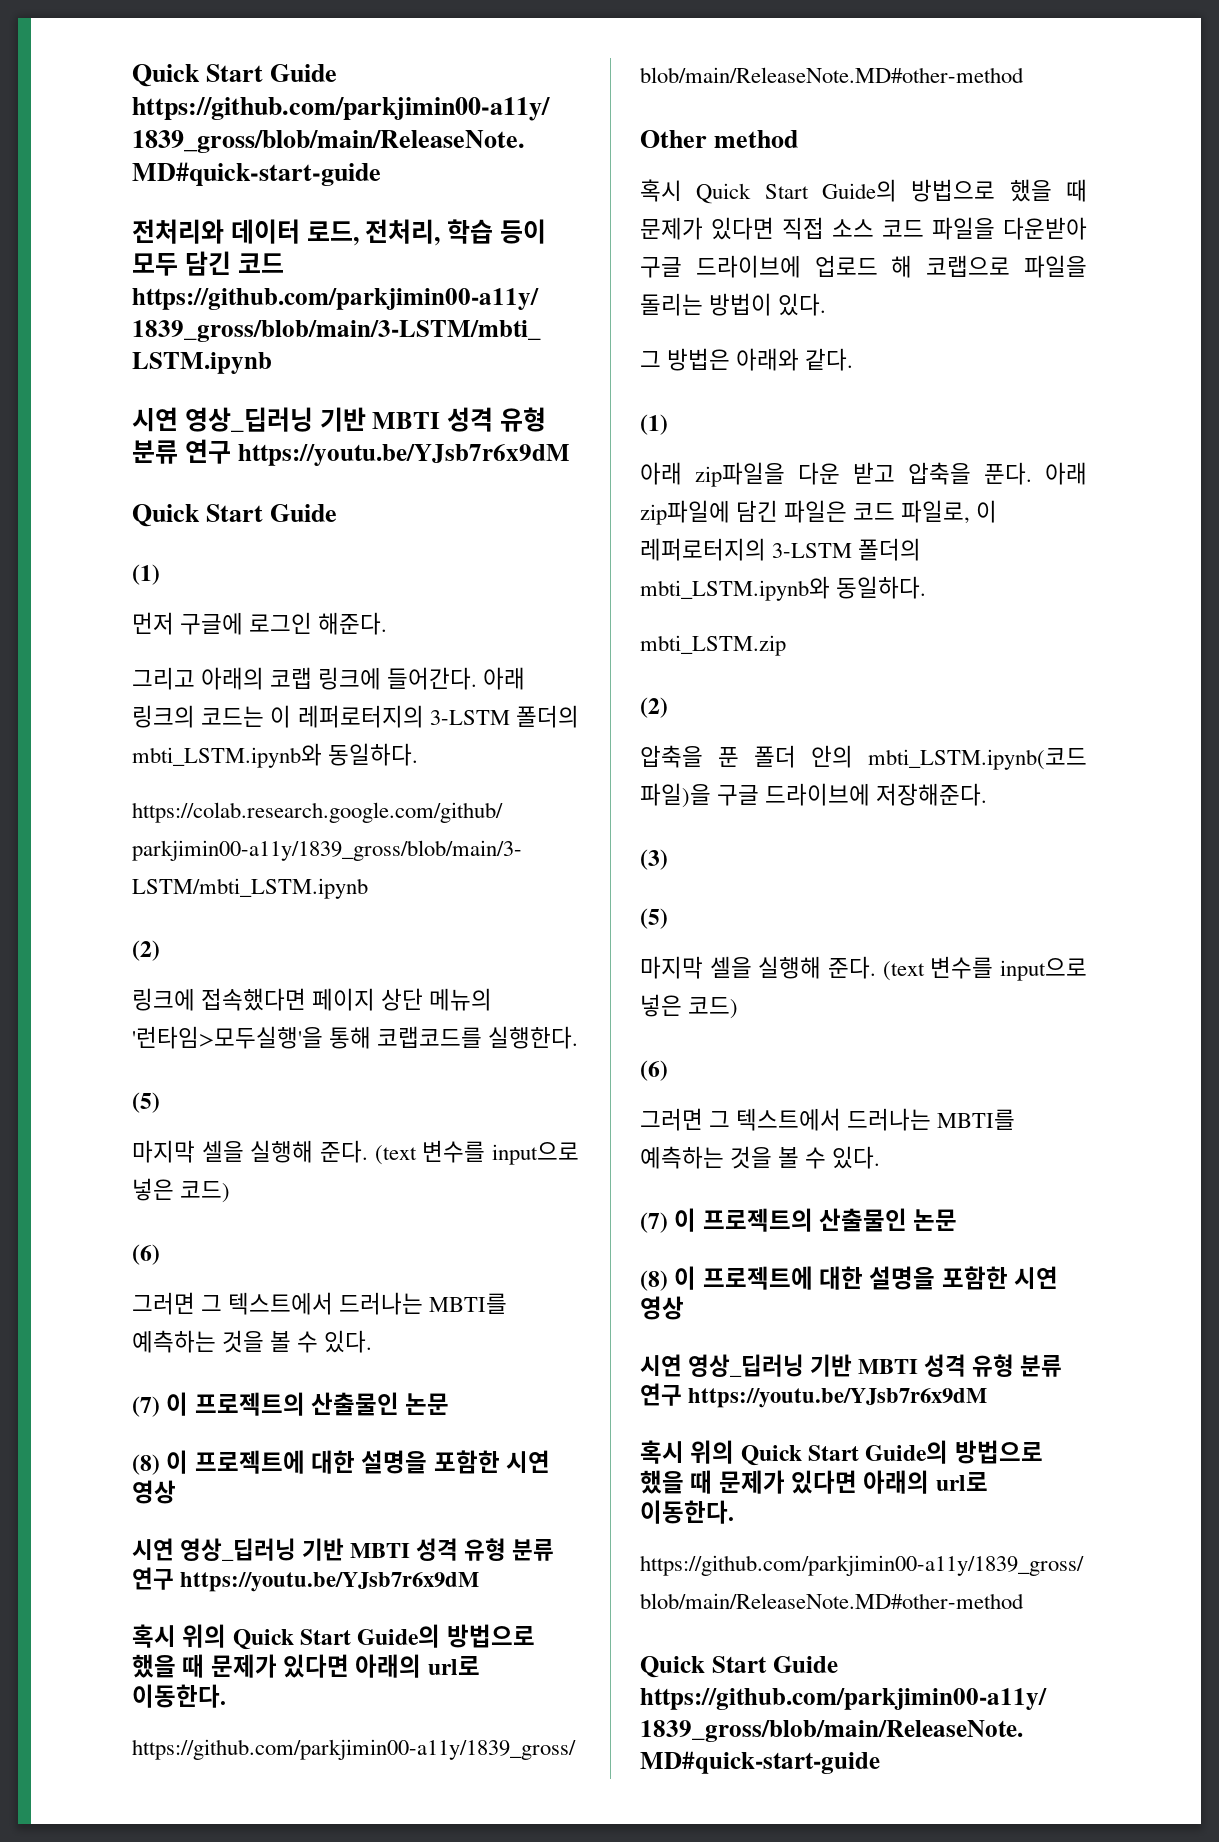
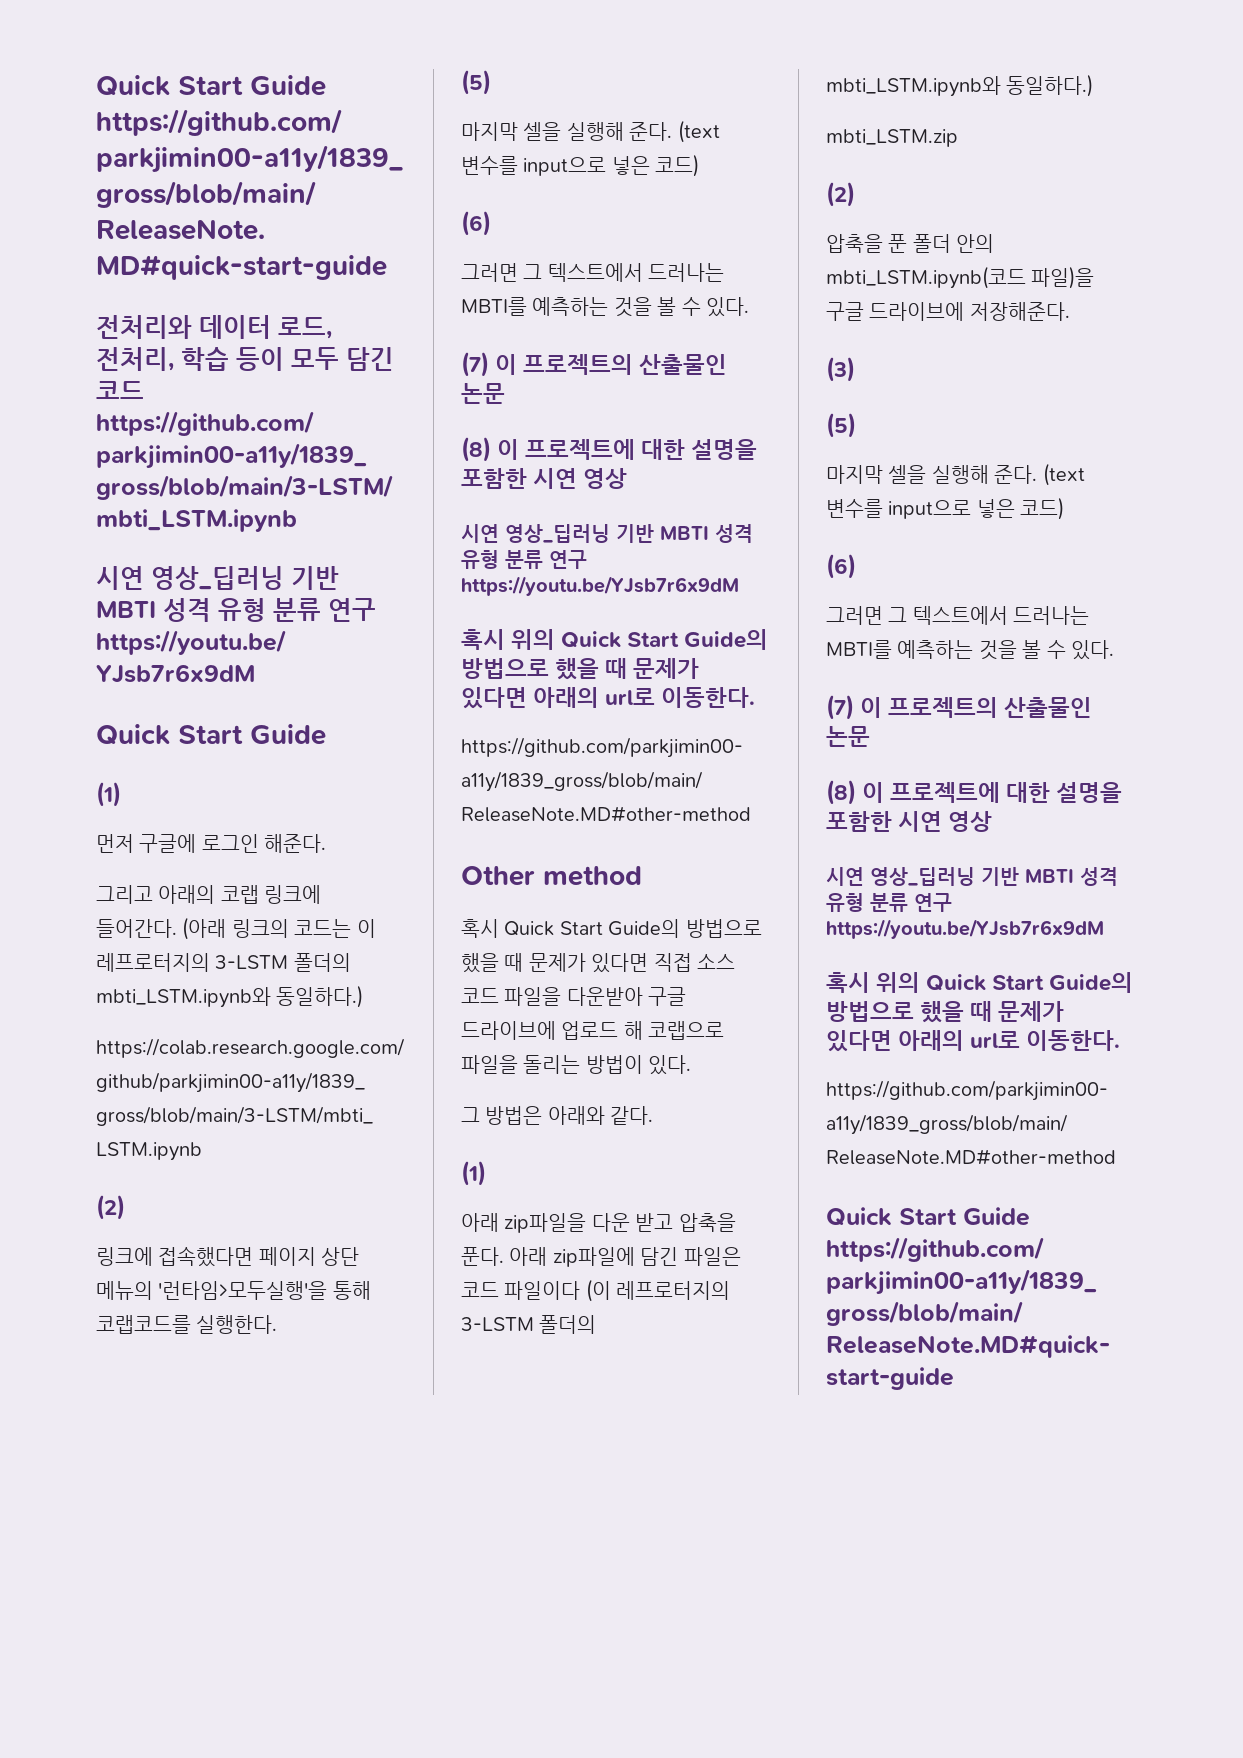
[483,667,526,690] 아래 -> [182,917,227,940] (아래
[297,705,579,728] [132,743,419,768] 레퍼로터지의 3-LSTM 폴더의 mbti_LSTM.ipynb와 동일하다. -> [96,953,351,972] [96,985,364,1008] 레프로터지의 3-LSTM 폴더의 mbti_LSTM.ipynb와 동일하다.)
[901,500,998,524] [640,538,922,561] [640,576,927,601] 파일로, 이 레퍼로터지의 3-LSTM 폴더의 mbti_LSTM.ipynb와 동일하다. -> [504,1279,731,1302] [461,1315,597,1334] [826,74,1094,97] 파일이다 (이 레프로터지의 3-LSTM 폴더의 mbti_LSTM.ipynb와 동일하다.)

